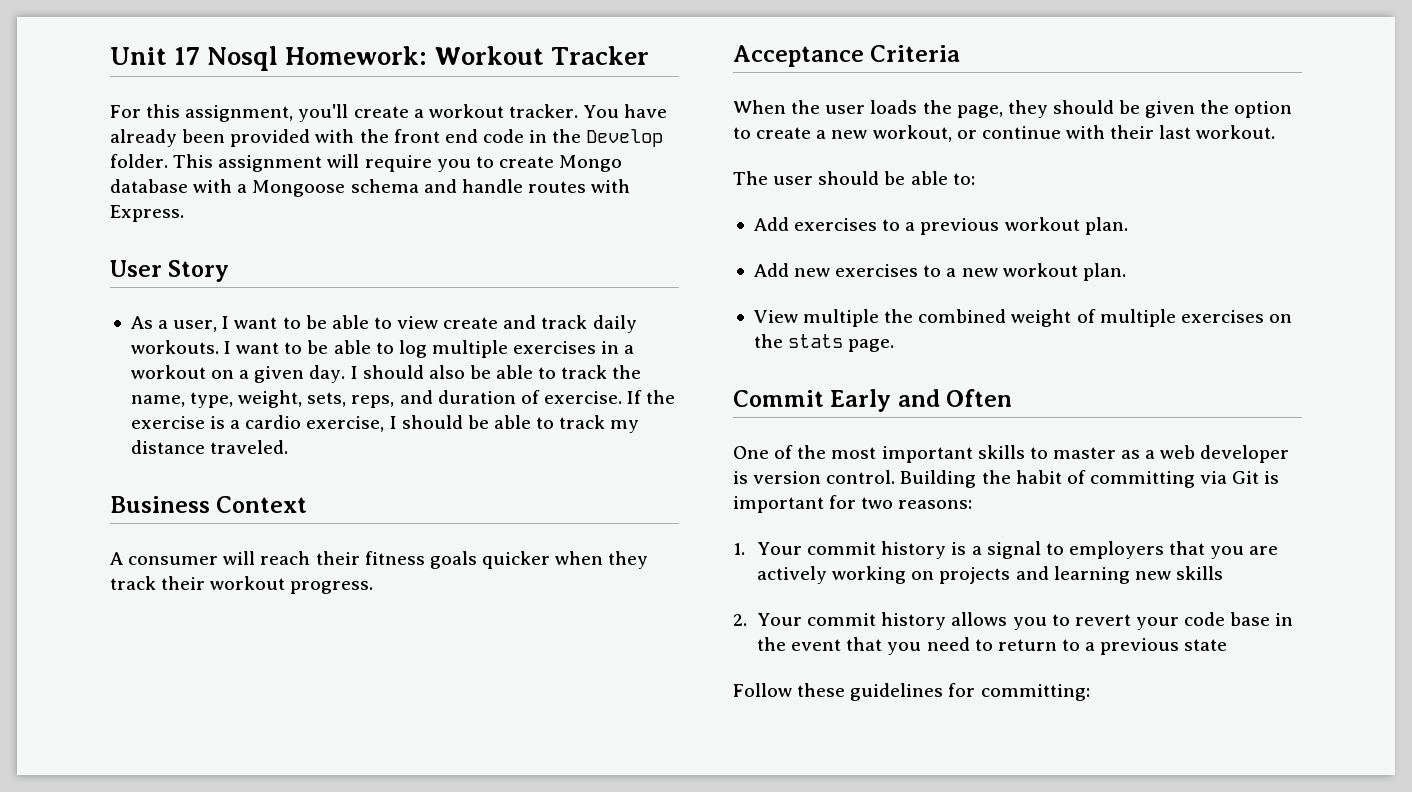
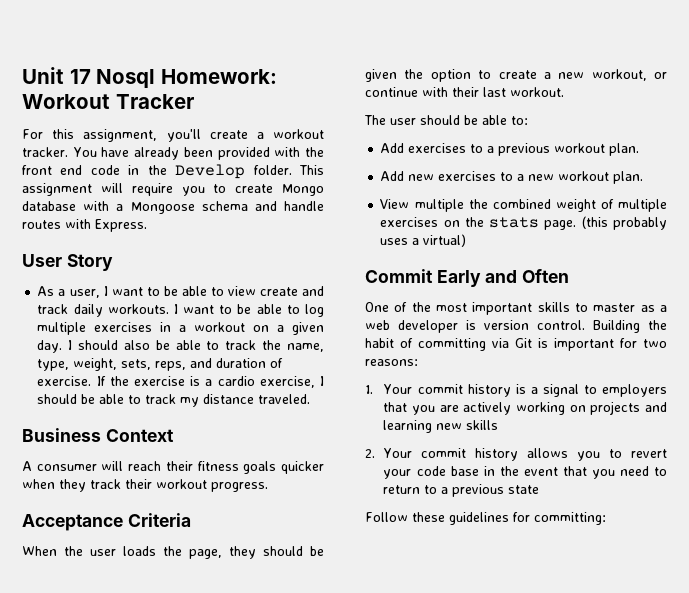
(895, 345) none -> [581,216,667,230] [380,234,467,247] (this probably uses a virtual)

